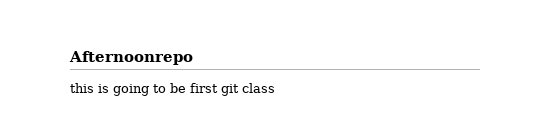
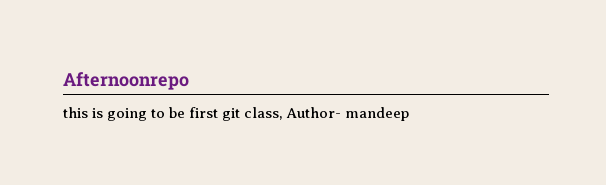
[242,83,275,93] class -> [244,107,410,121] class, Author- mandeep

